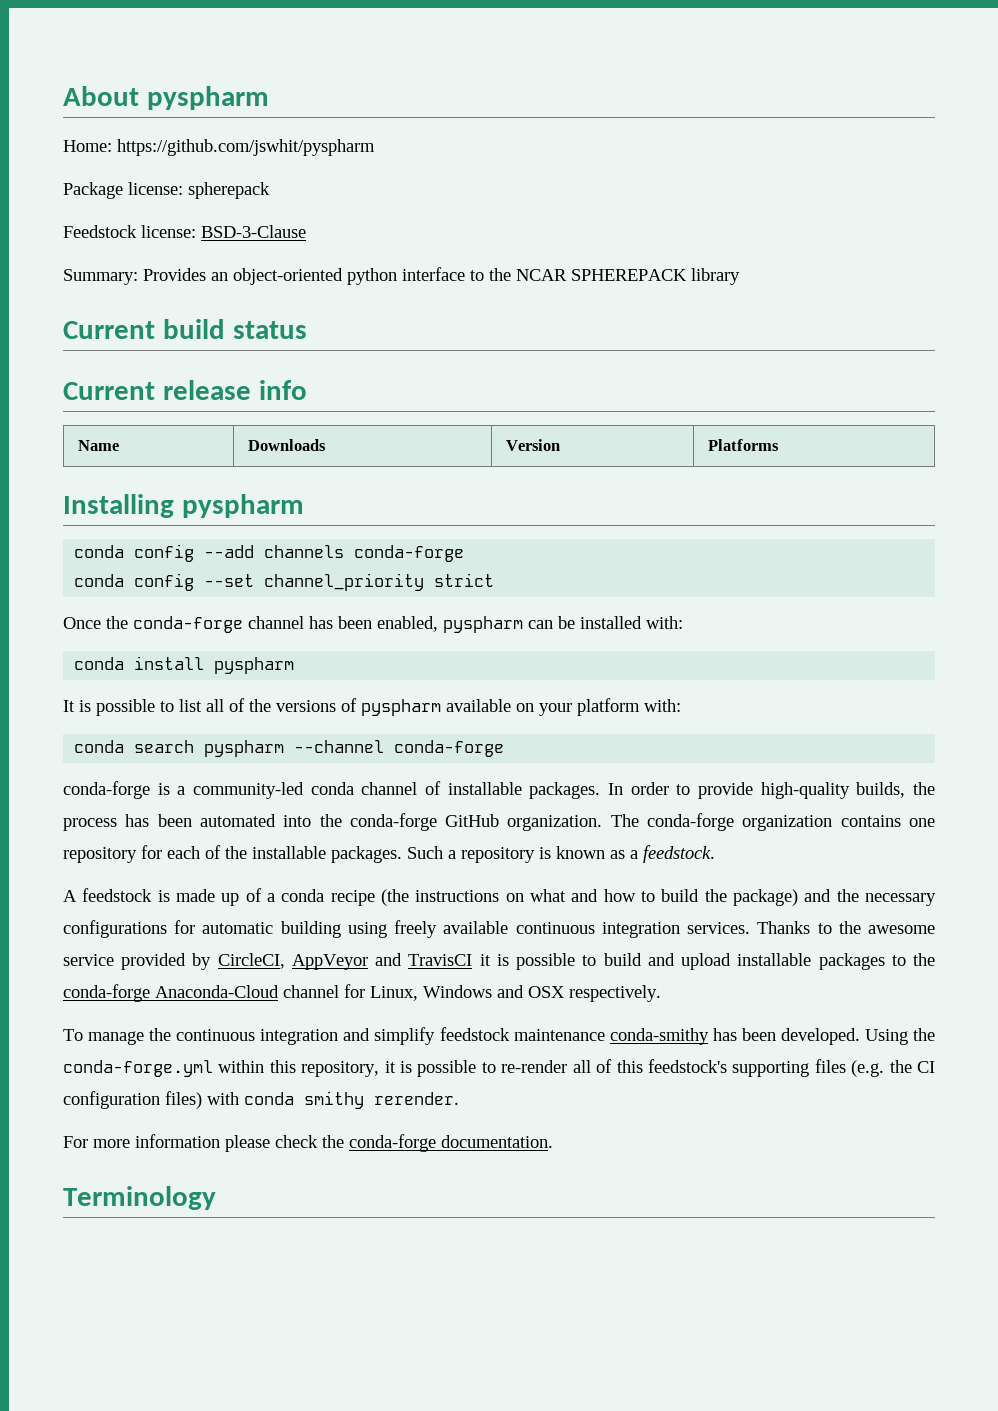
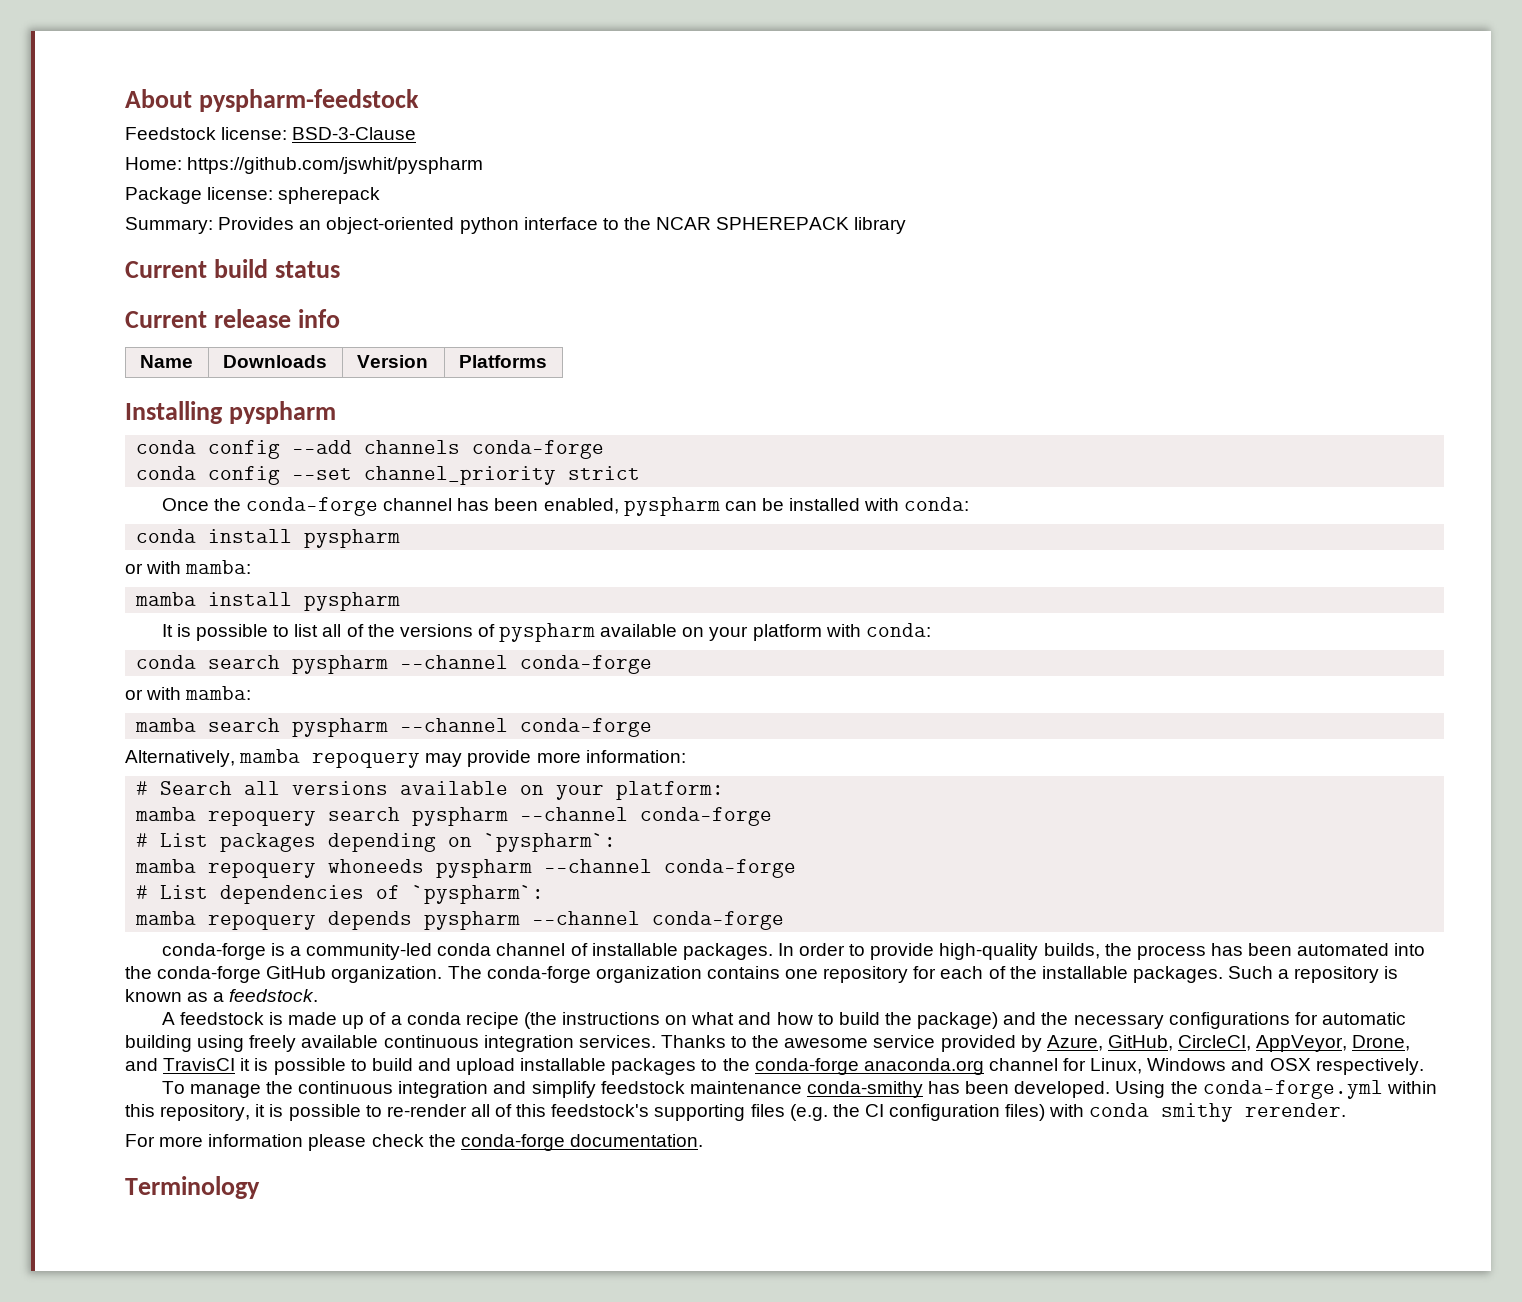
[146,86,269,110] pyspharm -> [198,89,419,112] [125,127,417,140] pyspharm-feedstock // Feedstock license: BSD-3-Clause
[63,225,306,238] // Feedstock license: BSD-3-Clause -> (381, 195) none
[646,616,683,629] with: -> [864,497,970,511] with conda:
(295, 665) none -> [125,560,252,574] [135,592,401,611] // or with mamba: // mamba install pyspharm
[644,699,681,712] with: -> [825,623,931,637] with conda:
(505, 748) none -> [125,686,252,700] [135,718,653,737] [125,749,686,768] [136,781,725,800] [135,807,773,826] [136,833,617,852] [135,859,797,878] [136,885,545,904] [135,911,785,930] // or with mamba: // mamba search pyspharm --channel conda-forge // Alternatively, mamba repoquery may provide more information: // # Search all versions available on your platform: // mamba repoquery search pyspharm --channel conda-forge // # List packages depending on `pyspharm`: // mamba repoquery whoneeds pyspharm --channel conda-forge // # List dependencies of `pyspharm`: // mamba repoquery depends pyspharm --channel conda-forge
[217,953,368,970] CircleCI, AppVeyor -> [1046,1035,1411,1052] Azure, GitHub, CircleCI, AppVeyor, Drone,
[155,985,279,998] Anaconda-Cloud -> [863,1058,984,1075] anaconda.org

